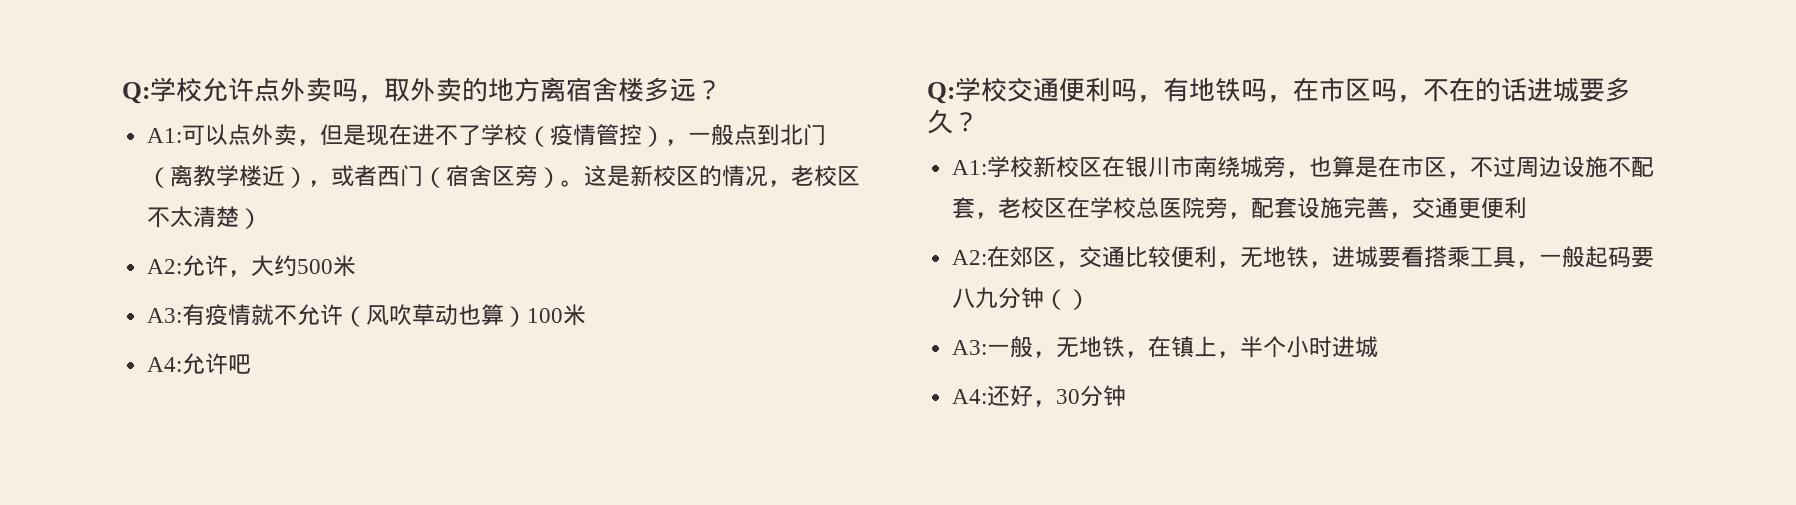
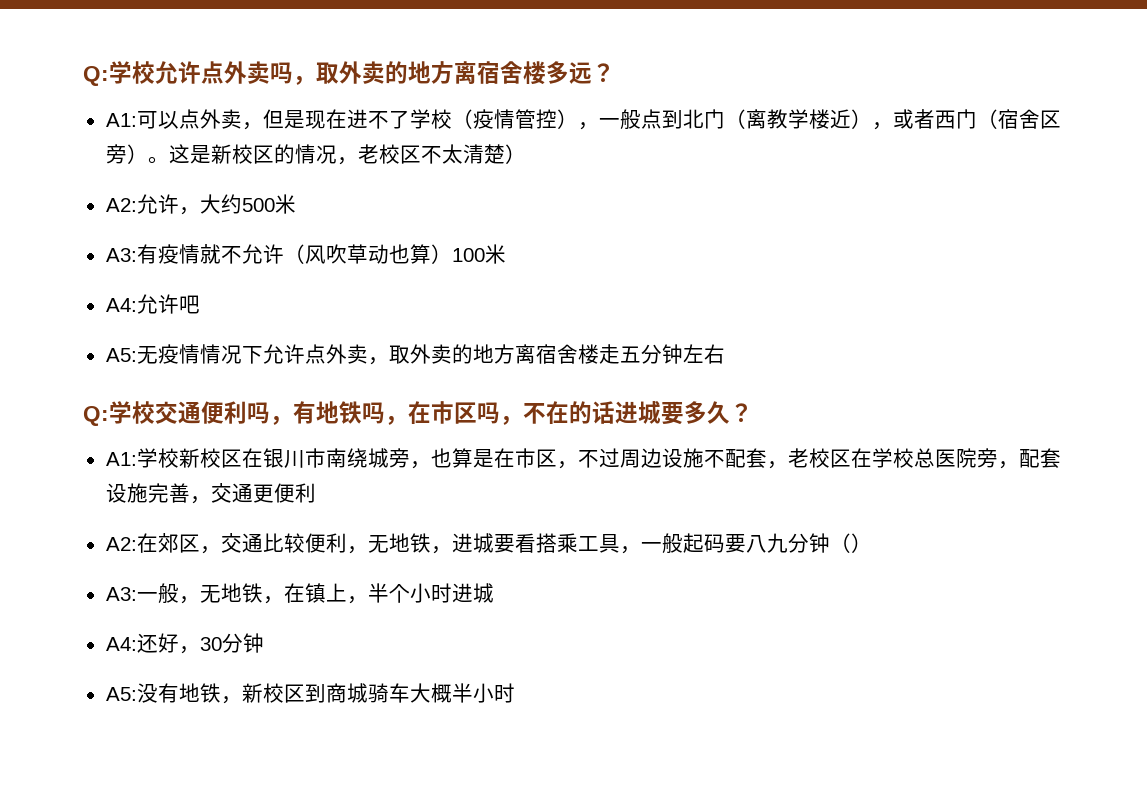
(252, 364) none -> [105,344,725,365] // A5:无疫情情况下允许点外卖，取外卖的地方离宿舍楼走五分钟左右
(1127, 396) none -> [105,683,515,704] // A5:没有地铁，新校区到商城骑车大概半小时

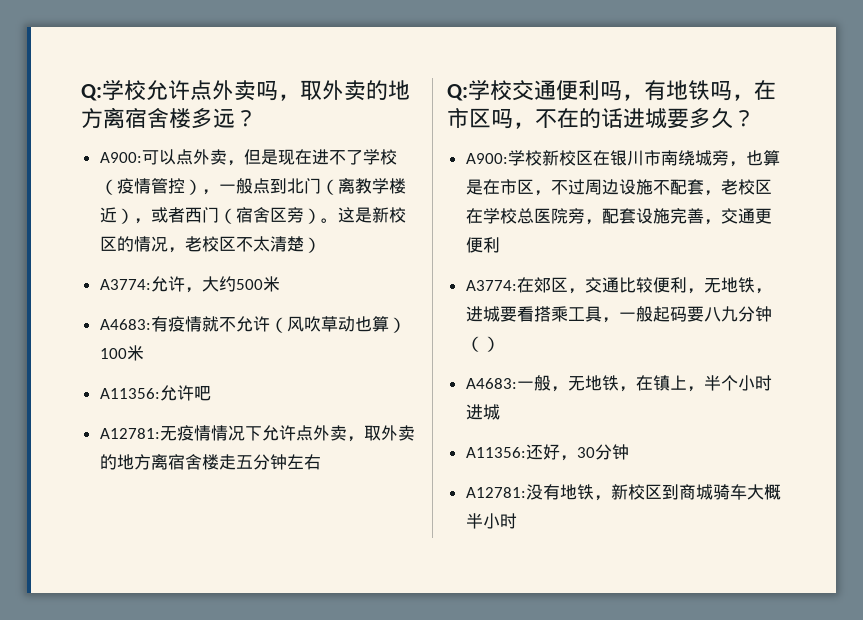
[105,113,137,127] A1: -> [99,152,142,163] A900:
[105,198,137,212] A2: -> [99,279,151,290] A3774:
[105,248,137,262] A3: -> [99,319,151,330] A4683:
[105,298,137,312] A4: -> [99,388,160,399] A11356:
[105,348,137,362] A5: -> [99,428,160,439] A12781:
[105,452,137,466] A1: -> [465,153,508,164] A900:
[105,537,137,551] A2: -> [465,280,517,291] A3774:
[105,587,137,601] A3: -> [465,378,517,389] A4683:
[105,637,137,651] A4: -> [465,447,526,458] A11356:
[105,687,137,701] A5: -> [465,487,526,498] A12781:

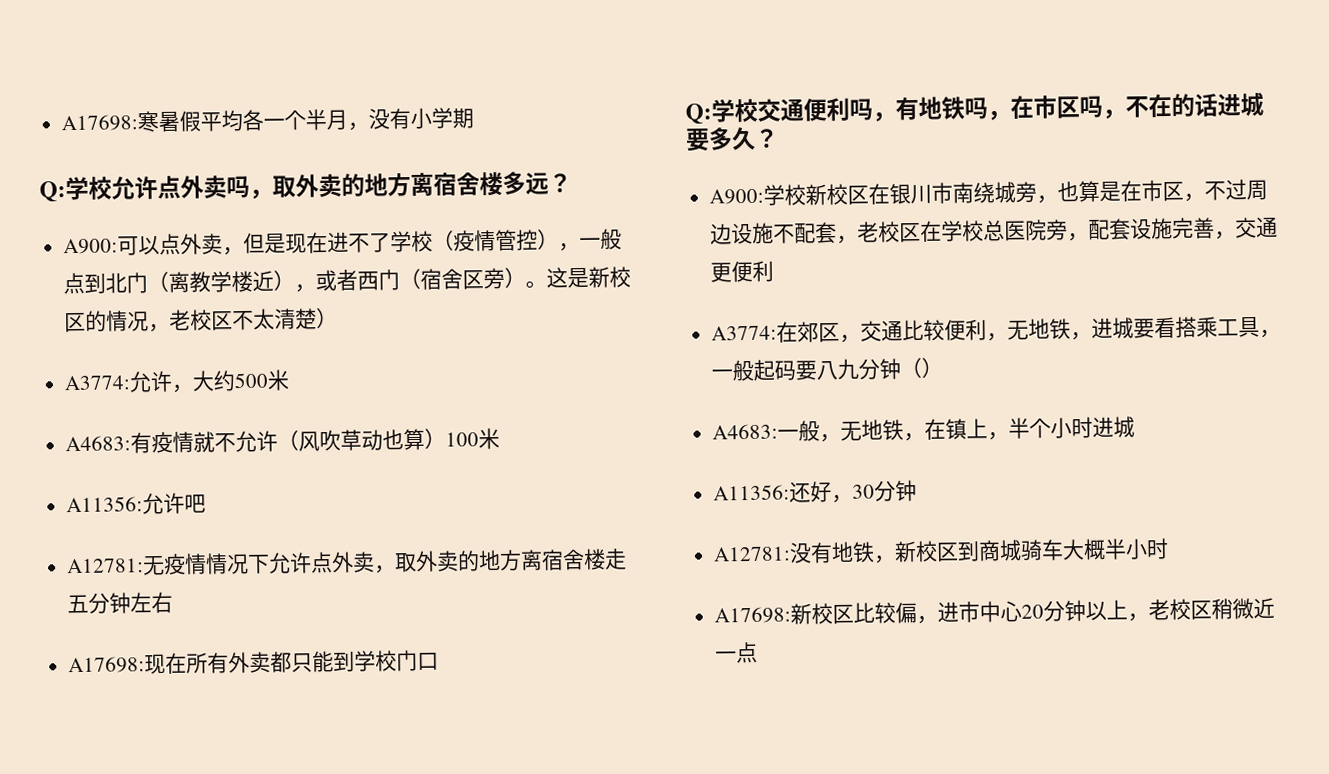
(81, 92) none -> [61,107,475,133] A17698:寒暑假平均各一个半月，没有小学期 //
(321, 462) none -> [68,649,440,675] // A17698:现在所有外卖都只能到学校门口
(517, 521) none -> [714,597,1276,625] [715,641,759,664] // A17698:新校区比较偏，进市中心20分钟以上，老校区稍微近一点

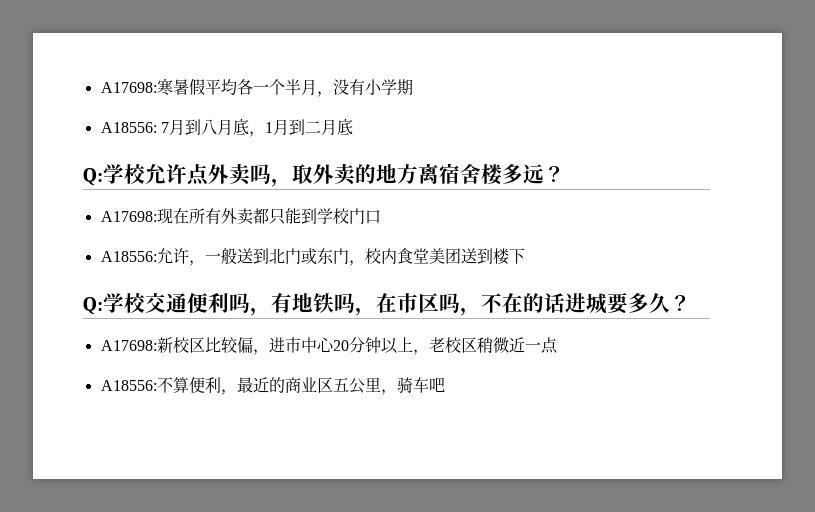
(475, 118) none -> [100,118,353,137] // A18556: 7月到八月底，1月到二月底
[63,228,623,256] [63,266,632,295] [64,307,339,333] [64,369,291,393] [65,427,501,454] [66,492,207,515] [67,548,628,576] [67,591,174,614] // A900:可以点外卖，但是现在进不了学校（疫情管控），一般点到北门（离教学楼近），或者西门（宿舍区旁）。这是新校区的情况，老校区不太清楚） // A3774:允许，大约500米 // A4683:有疫情就不允许（风吹草动也算）100米 // A11356:允许吧 // A12781:无疫情情况下允许点外卖，取外卖的地方离宿舍楼走五分钟左右 -> (565, 174) none
(440, 661) none -> [100,248,525,266] // A18556:允许，一般送到北门或东门，校内食堂美团送到楼下
[709,179,1269,206] [710,216,1279,245] [710,260,775,283] [711,316,1282,343] [711,357,944,382] [712,416,1136,443] [713,480,918,504] [713,538,1170,564] // A900:学校新校区在银川市南绕城旁，也算是在市区，不过周边设施不配套，老校区在学校总医院旁，配套设施完善，交通更便利 // A3774:在郊区，交通比较便利，无地铁，进城要看搭乘工具，一般起码要八九分钟（） // A4683:一般，无地铁，在镇上，半个小时进城 // A11356:还好，30分钟 // A12781:没有地铁，新校区到商城骑车大概半小时 -> (691, 303) none
(759, 652) none -> [100,377,445,395] // A18556:不算便利，最近的商业区五公里，骑车吧

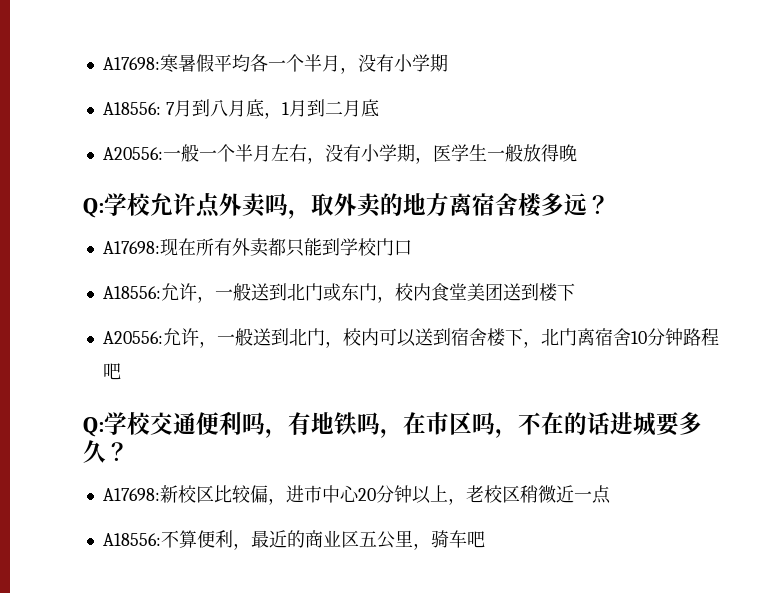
(353, 126) none -> [102,144,577,164] // A20556:一般一个半月左右，没有小学期，医学生一般放得晚
(525, 256) none -> [102,328,719,348] [102,363,121,380] // A20556:允许，一般送到北门，校内可以送到宿舍楼下，北门离宿舍10分钟路程吧

